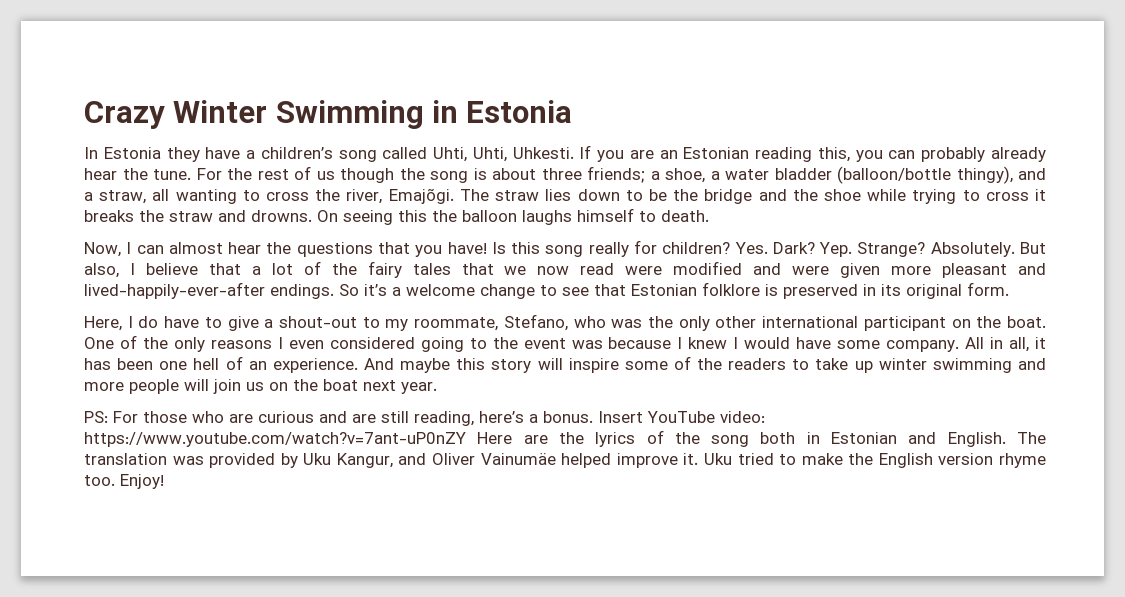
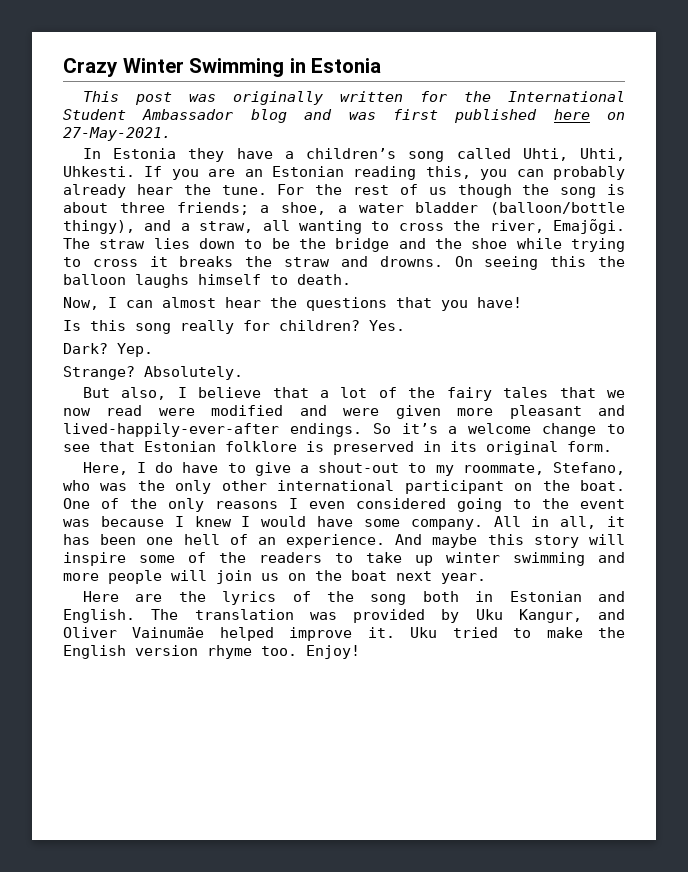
(573, 111) none -> [82,91,626,105] [63,109,625,123] [63,127,171,141] // This post was originally written for the International Student Ambassador blog and was first published here on 27-May-2021.
(487, 248) none -> (522, 302) //
(768, 248) none -> (405, 325) //
(853, 249) none -> (153, 350) //
(1015, 249) none -> (243, 373) //
[84,411,765,426] [84,432,466,447] PS: For those who are curious and are still reading, here’s a bonus. Insert YouTube video: https://www.youtube.com/watch?v=7ant-uP0nZY -> (486, 578) none

